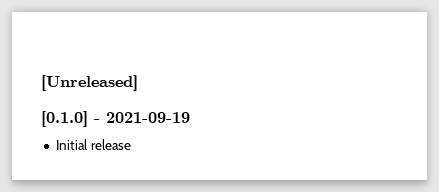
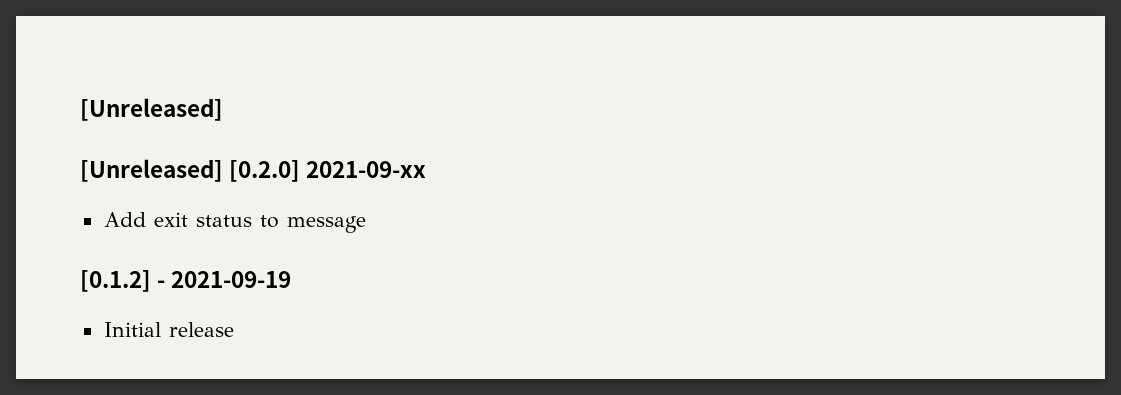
[41,111,88,127] [0.1.0] -> [80,159,427,182] [103,212,366,233] [80,270,151,292] [Unreleased] [0.2.0] 2021-09-xx // Add exit status to message // [0.1.2]

